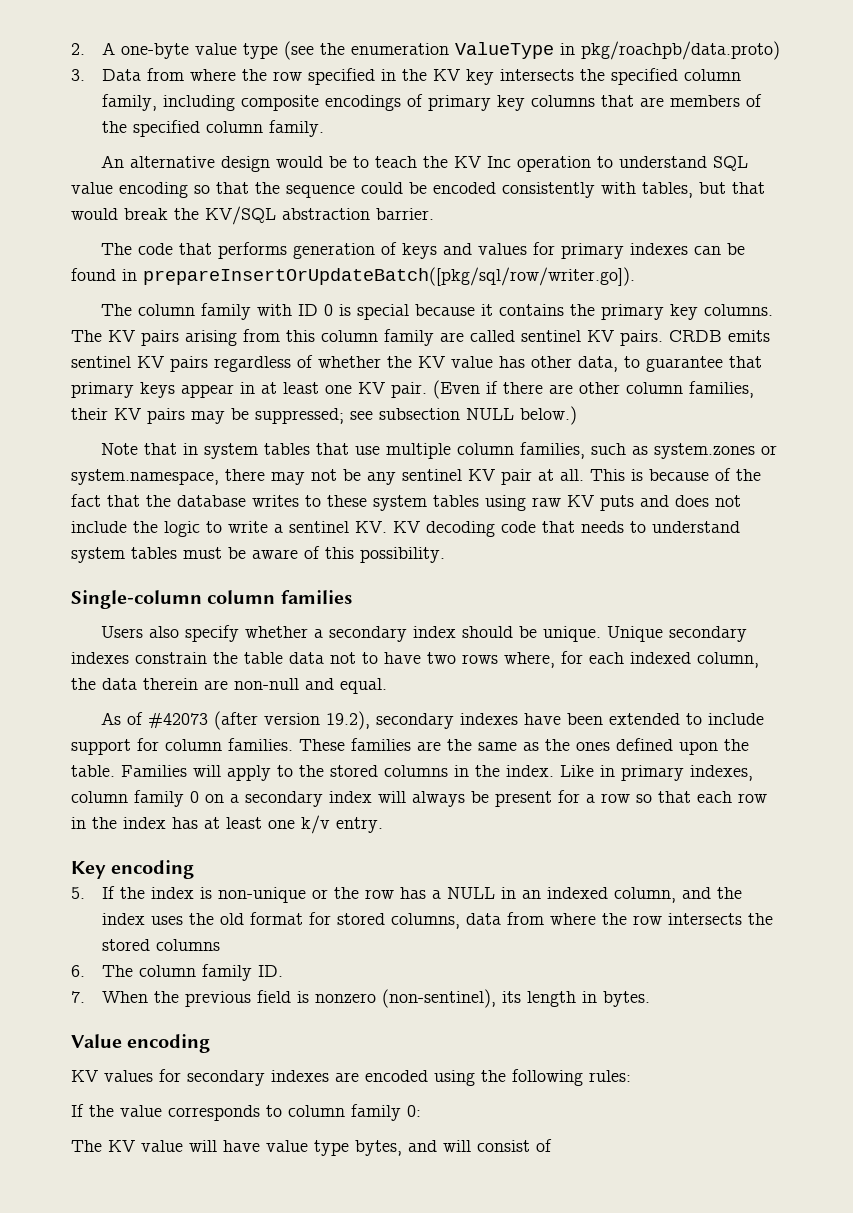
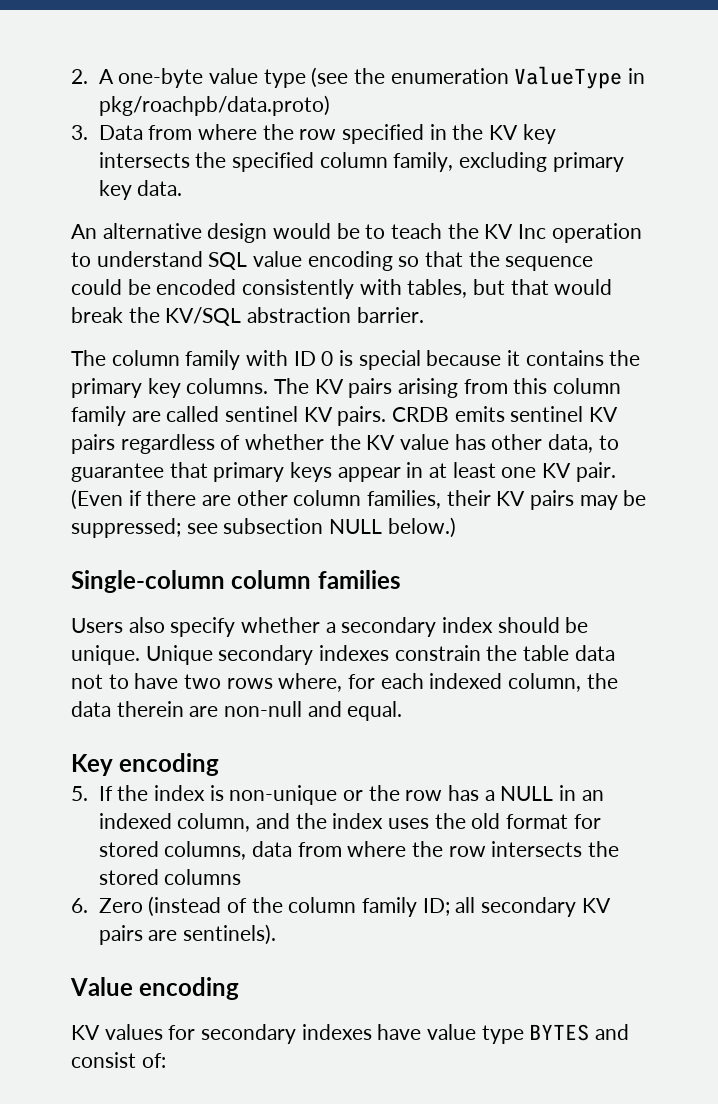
[163,94,763,111] [102,120,325,137] including composite encodings of primary key columns that are members of the specified column family. -> [458,152,624,172] [98,180,183,200] excluding primary key data.
[100,242,745,259] [71,267,635,286] // The code that performs generation of keys and values for primary indexes can be found in prepareInsertOrUpdateBatch([pkg/sql/row/writer.go]). -> (424, 315) none
[100,442,777,459] [71,468,761,485] [71,494,741,511] [71,521,740,537] [71,546,445,563] // Note that in system tables that use multiple column families, such as system.zones or system.namespace, there may not be any sentinel KV pair at all. This is because of the fact that the database writes to these system tables using raw KV puts and does not include the logic to write a sentinel KV. KV decoding code that needs to understand system tables must be aware of this possibility. -> (456, 527) none
[100,711,764,730] [71,738,749,755] [71,765,753,781] [71,790,767,807] [71,815,383,834] // As of #42073 (after version 19.2), secondary indexes have been extended to include support for column families. These families are the same as the ones defined upon the table. Families will apply to the stored columns in the index. Like in primary indexes, column family 0 on a secondary index will always be present for a row so that each row in the index has at least one k/v entry. -> (403, 711) none
[102,964,284,981] [71,989,651,1008] The column family ID. // 7. When the previous field is nonzero (non-sentinel), its length in bytes. -> [98,896,611,917] [98,924,276,945] Zero (instead of the column family ID; all secondary KV pairs are sentinels).
[335,1069,631,1086] [71,1104,421,1121] [71,1139,552,1156] are encoded using the following rules: // If the value corresponds to column family 0: // The KV value will have value type bytes, and will consist of -> [377,1024,630,1044] [71,1052,166,1068] have value type BYTES and consist of:

